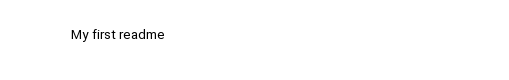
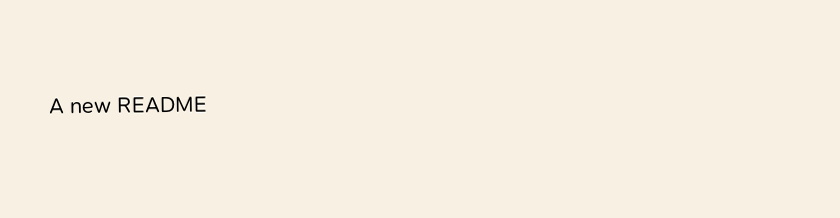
[71,29,166,42] My first readme -> [48,96,208,115] A new README

